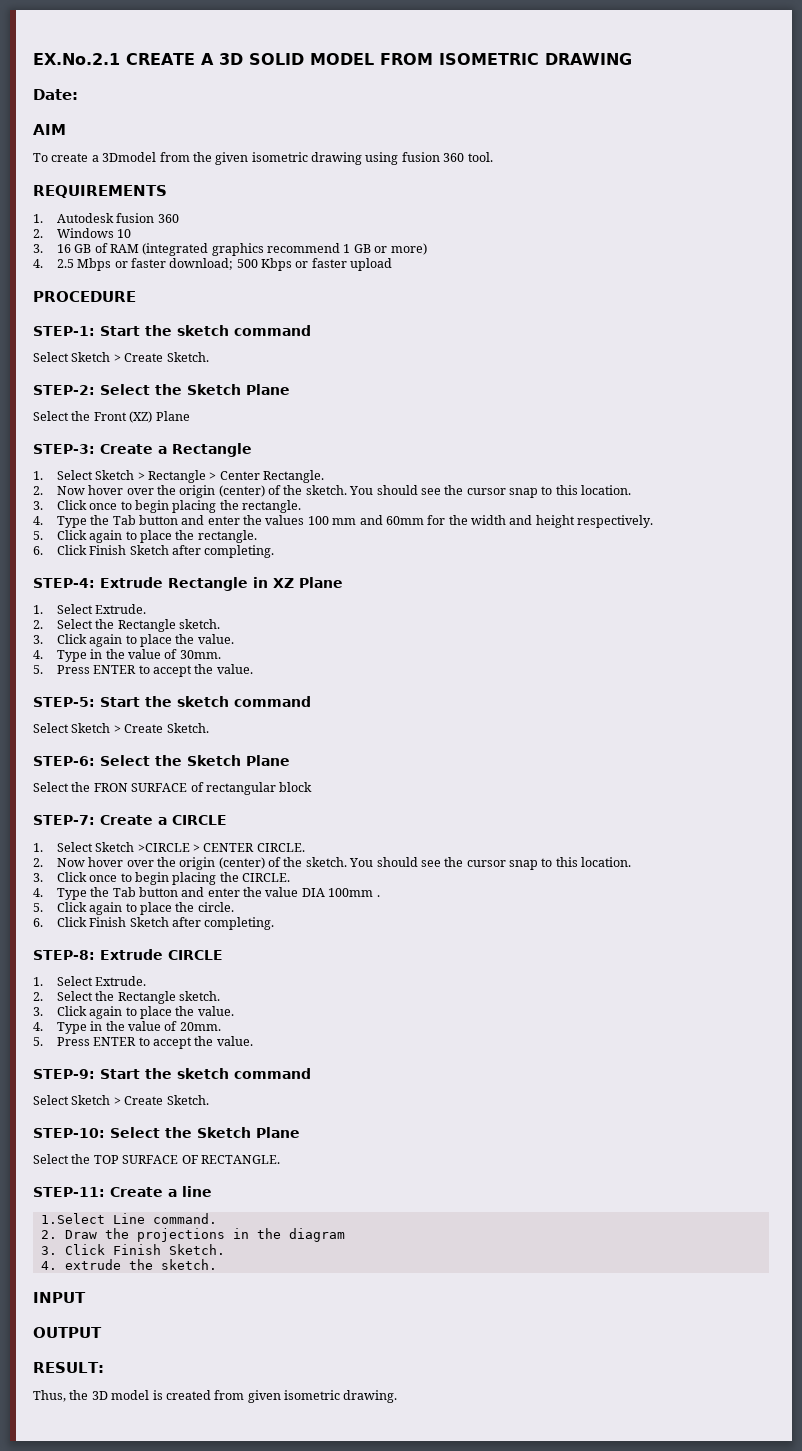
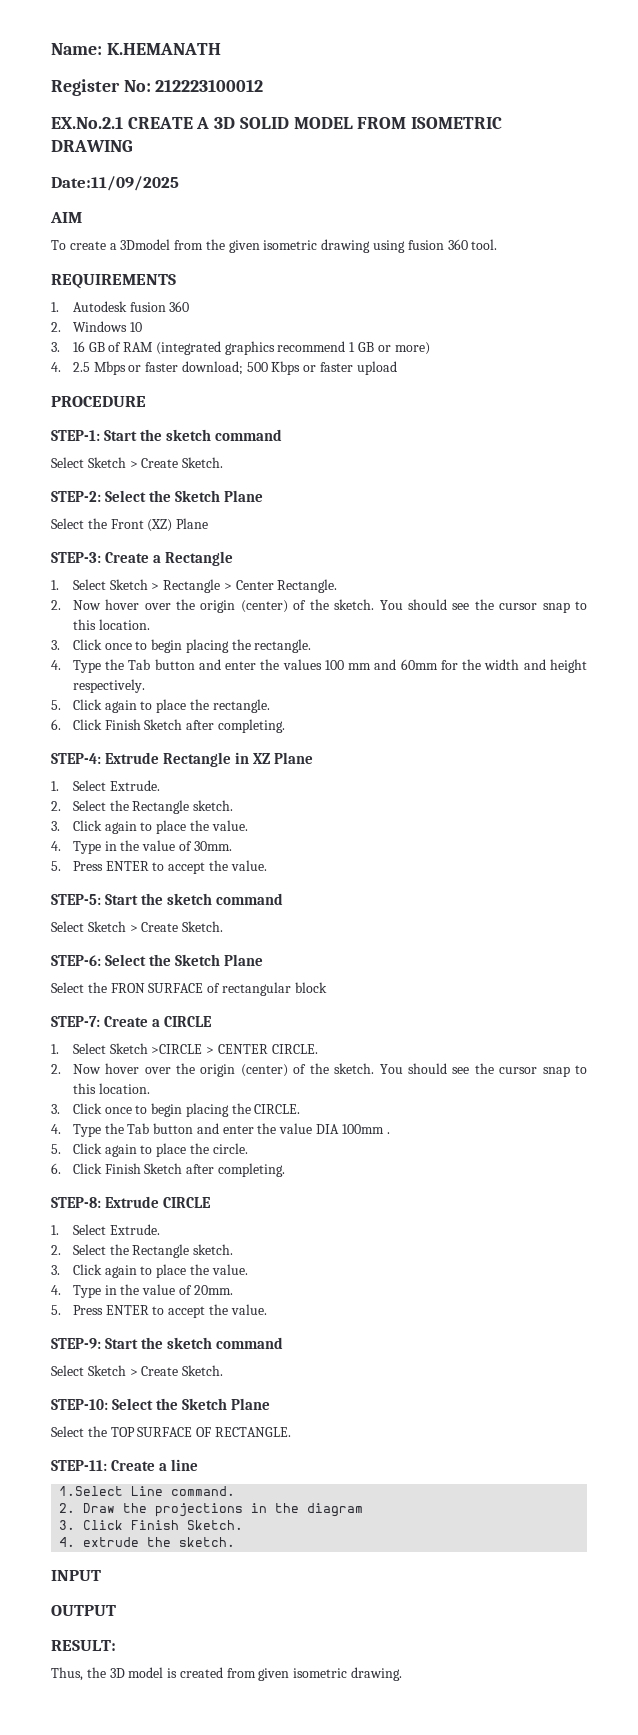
(33, 59) none -> [51,43,221,55] [51,79,264,96] Name: K.HEMANATH // Register No: 212223100012 //
[33,89,78,100] Date: -> [51,176,179,191] Date:11/09/2025

